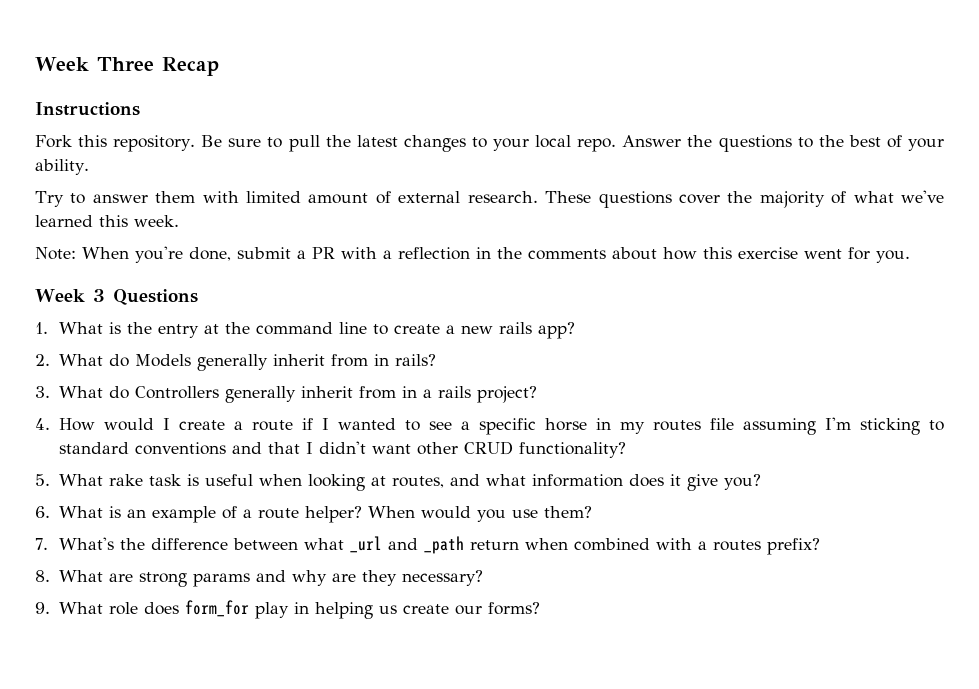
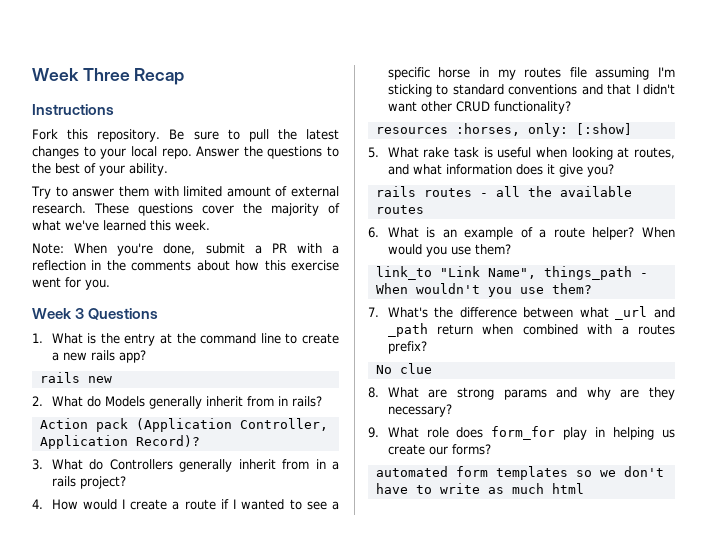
(576, 330) none -> [39,372,112,383] // rails new
(437, 360) none -> [39,418,328,432] [39,435,200,449] // Action pack (Application Controller, Application Record)?
(627, 450) none -> [375,123,632,137] // resources :horses, only: [:show]
(762, 482) none -> [375,186,632,197] [375,205,424,214] // rails routes - all the available routes
(593, 512) none -> [375,266,648,280] [375,283,592,297] // link_to "Link Name", things_path - When wouldn't you use them?
(821, 546) none -> [375,363,432,374] // No clue
(541, 608) none -> [375,466,664,480] [375,483,584,494] // automated form templates so we don't have to write as much html

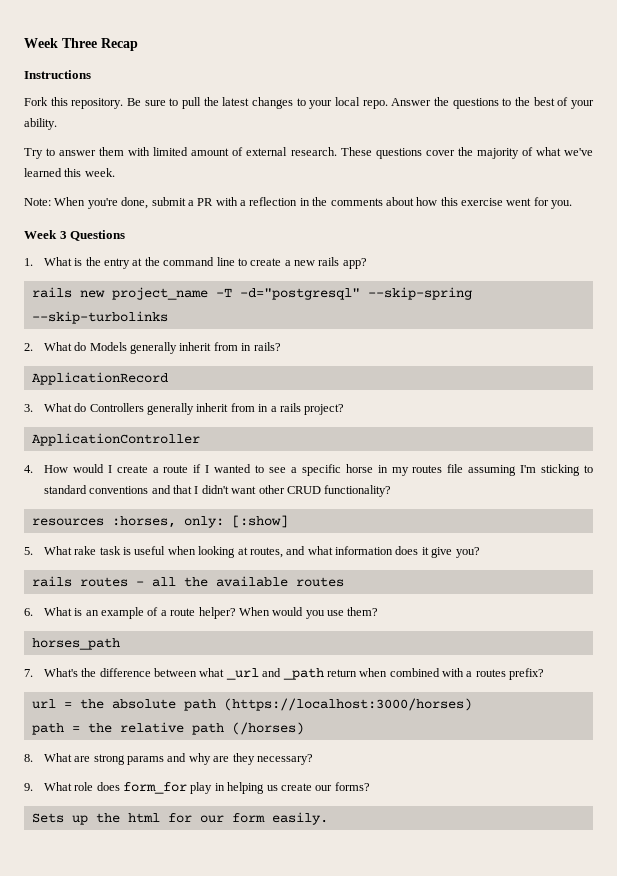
(112, 379) none -> [111,287,472,300] [31,311,168,324] project_name -T -d="postgresql" --skip-spring --skip-turbolinks
[39,418,328,432] [39,435,200,449] Action pack (Application Controller, Application Record)? -> [31,372,168,385] ApplicationRecord
(126, 482) none -> [31,433,200,446] // ApplicationController
[375,266,648,280] [375,283,592,297] link_to "Link Name", things_path - When wouldn't you use them? -> [31,638,120,650] horses_path
[375,363,432,374] No clue -> [31,698,472,711] [31,722,304,735] url = the absolute path (https://localhost:3000/horses) // path = the relative path (/horses)
[375,466,664,480] [375,483,584,494] automated form templates so we don't have to write as much html -> [31,812,328,825] Sets up the html for our form easily.

